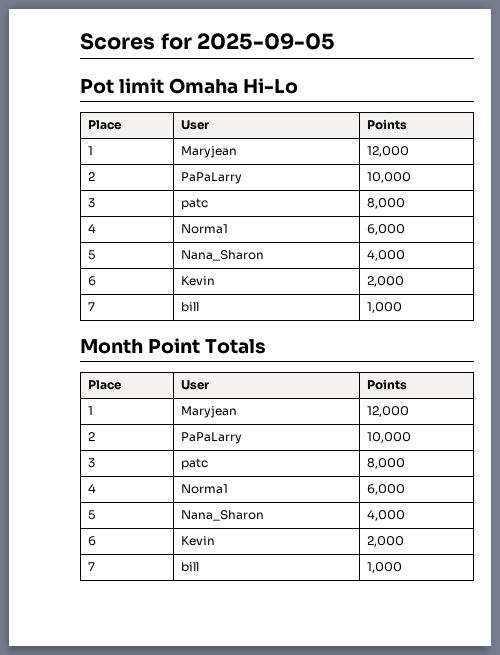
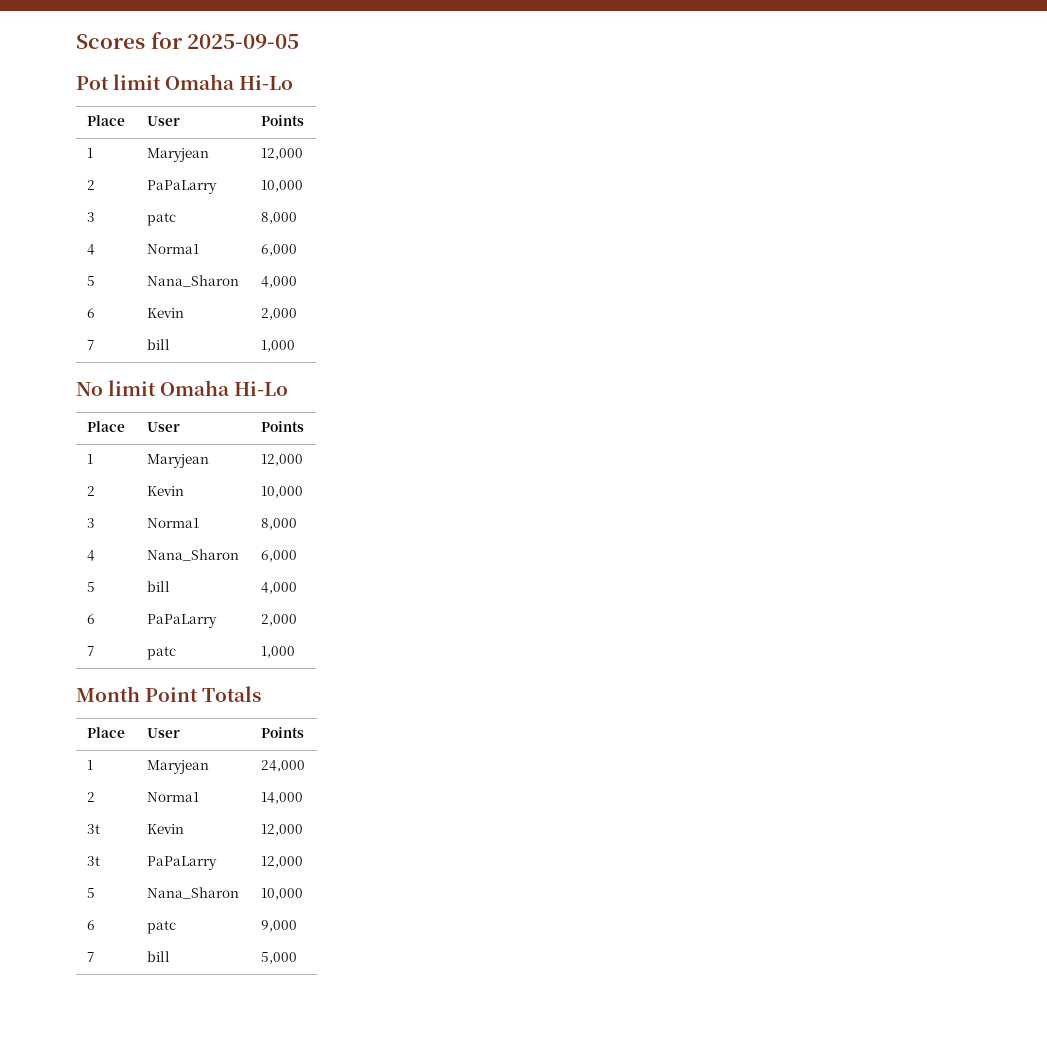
[80,338,267,354] [88,380,123,390] [181,380,210,390] [367,379,408,390] [88,406,94,415] [181,406,238,418] [367,406,410,417] [88,432,96,441] [181,432,243,444] [367,432,412,443] [88,458,96,468] [181,458,209,470] [367,458,406,469] [88,484,97,493] [181,484,229,494] [367,484,406,495] [88,510,96,520] [181,510,265,521] [367,510,406,521] [88,536,97,546] [181,536,216,546] [367,536,405,547] [88,562,96,571] [181,562,200,572] [367,562,403,573] Month Point Totals // Place | User | Points // 1 | Maryjean | 12,000 // 2 | PaPaLarry | 10,000 // 3 | patc | 8,000 // 4 | Norma1 | 6,000 // 5 | Nana_Sharon | 4,000 // 6 | Kevin | 2,000 // 7 | bill | 1,000 -> [76,380,289,396] [86,421,125,432] [146,422,180,432] [260,421,304,432] [86,454,93,464] [146,454,209,468] [260,454,303,466] [86,486,95,496] [146,486,184,496] [260,486,303,498] [86,518,95,528] [146,518,199,528] [260,518,297,530] [86,550,95,561] [146,549,239,561] [260,550,297,562] [86,582,95,592] [146,581,170,592] [260,582,297,594] [86,614,95,624] [146,614,217,628] [260,614,297,626] [86,646,94,656] [146,646,176,660] [260,646,295,658] [76,686,262,702] [86,727,125,738] [146,728,180,738] [260,727,304,738] [86,760,93,770] [146,760,209,774] [260,760,305,772] [86,792,95,802] [146,792,199,802] [260,792,303,804] [86,824,100,834] [146,824,184,834] [260,824,303,836] [86,856,100,866] [146,856,217,870] [260,856,303,868] [86,888,95,898] [146,887,239,899] [260,888,303,900] [86,920,95,930] [146,920,176,934] [260,920,297,932] [86,952,94,962] [146,951,170,962] [260,952,297,964] No limit Omaha Hi-Lo // Place | User | Points // 1 | Maryjean | 12,000 // 2 | Kevin | 10,000 // 3 | Norma1 | 8,000 // 4 | Nana_Sharon | 6,000 // 5 | bill | 4,000 // 6 | PaPaLarry | 2,000 // 7 | patc | 1,000 // Month Point Totals // Place | User | Points // 1 | Maryjean | 24,000 // 2 | Norma1 | 14,000 // 3t | Kevin | 12,000 // 3t | PaPaLarry | 12,000 // 5 | Nana_Sharon | 10,000 // 6 | patc | 9,000 // 7 | bill | 5,000

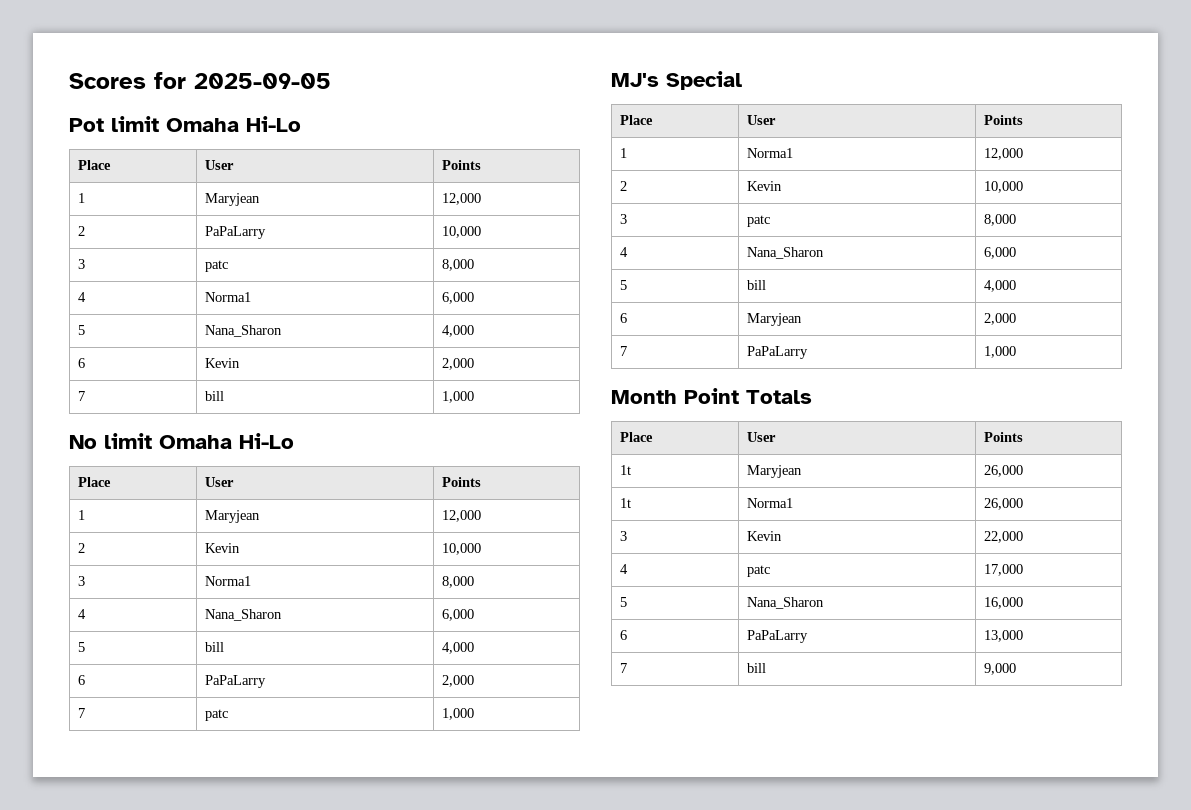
(295, 652) none -> [611,71,742,90] [620,115,654,125] [747,115,777,125] [984,115,1024,125] [620,148,628,158] [747,148,794,158] [984,148,1024,160] [620,181,628,191] [747,181,783,191] [984,181,1024,193] [620,214,628,224] [747,215,771,227] [984,214,1017,226] [620,247,629,257] [747,247,825,259] [984,247,1017,259] [620,280,628,290] [747,280,767,290] [984,280,1017,292] [620,313,628,323] [747,313,803,326] [984,313,1017,325] [620,346,628,356] [747,346,809,359] [984,346,1017,358] // MJ's Special // Place | User | Points // 1 | Norma1 | 12,000 // 2 | Kevin | 10,000 // 3 | patc | 8,000 // 4 | Nana_Sharon | 6,000 // 5 | bill | 4,000 // 6 | Maryjean | 2,000 // 7 | PaPaLarry | 1,000
[86,760,93,770] [146,760,209,774] [260,760,305,772] [86,792,95,802] [146,792,199,802] [260,792,303,804] [86,824,100,834] [146,824,184,834] [260,824,303,836] [86,856,100,866] [146,856,217,870] [260,856,303,868] [86,888,95,898] [146,887,239,899] [260,888,303,900] [86,920,95,930] [146,920,176,934] [260,920,297,932] [86,952,94,962] [146,951,170,962] [260,952,297,964] 1 | Maryjean | 24,000 // 2 | Norma1 | 14,000 // 3t | Kevin | 12,000 // 3t | PaPaLarry | 12,000 // 5 | Nana_Sharon | 10,000 // 6 | patc | 9,000 // 7 | bill | 5,000 -> [620,465,632,475] [747,465,803,478] [984,465,1024,477] [620,498,632,508] [747,498,794,508] [984,498,1024,510] [620,531,628,541] [747,531,783,541] [984,531,1024,543] [620,564,629,574] [747,565,771,577] [984,564,1024,576] [620,597,628,607] [747,597,825,609] [984,597,1024,609] [620,630,628,640] [747,630,809,643] [984,630,1024,642] [620,663,628,673] [747,663,767,673] [984,663,1017,675] 1t | Maryjean | 26,000 // 1t | Norma1 | 26,000 // 3 | Kevin | 22,000 // 4 | patc | 17,000 // 5 | Nana_Sharon | 16,000 // 6 | PaPaLarry | 13,000 // 7 | bill | 9,000

